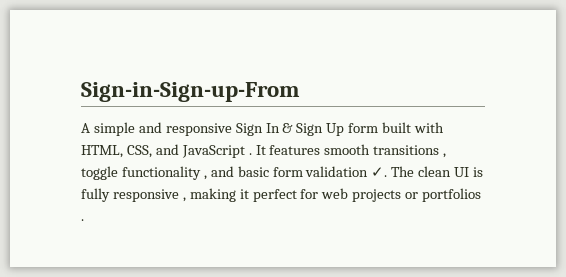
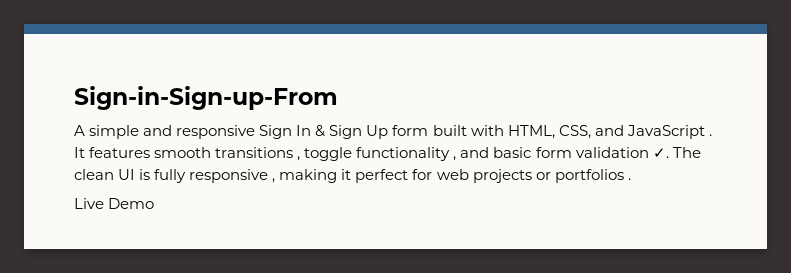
(84, 220) none -> [74,198,155,209] // Live Demo

